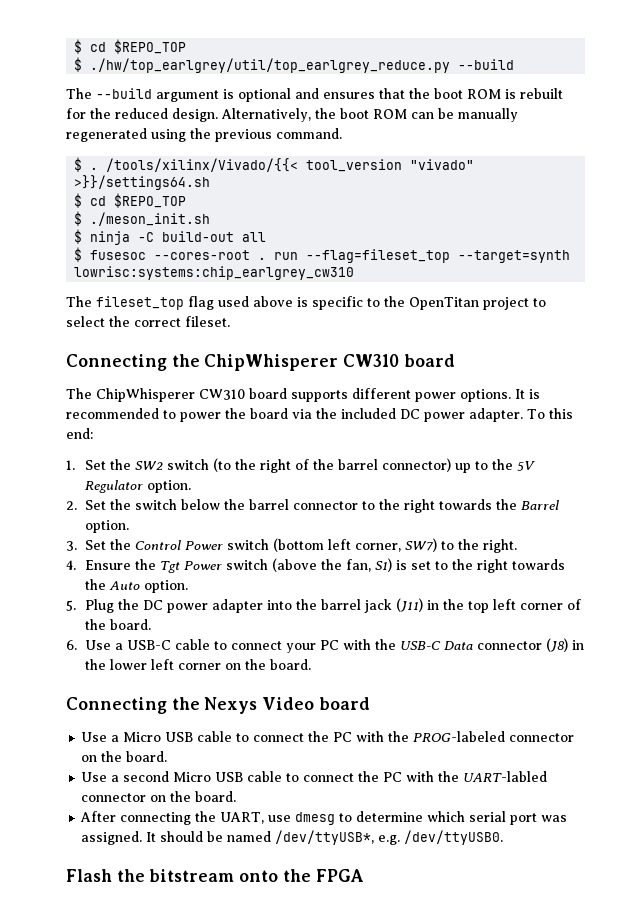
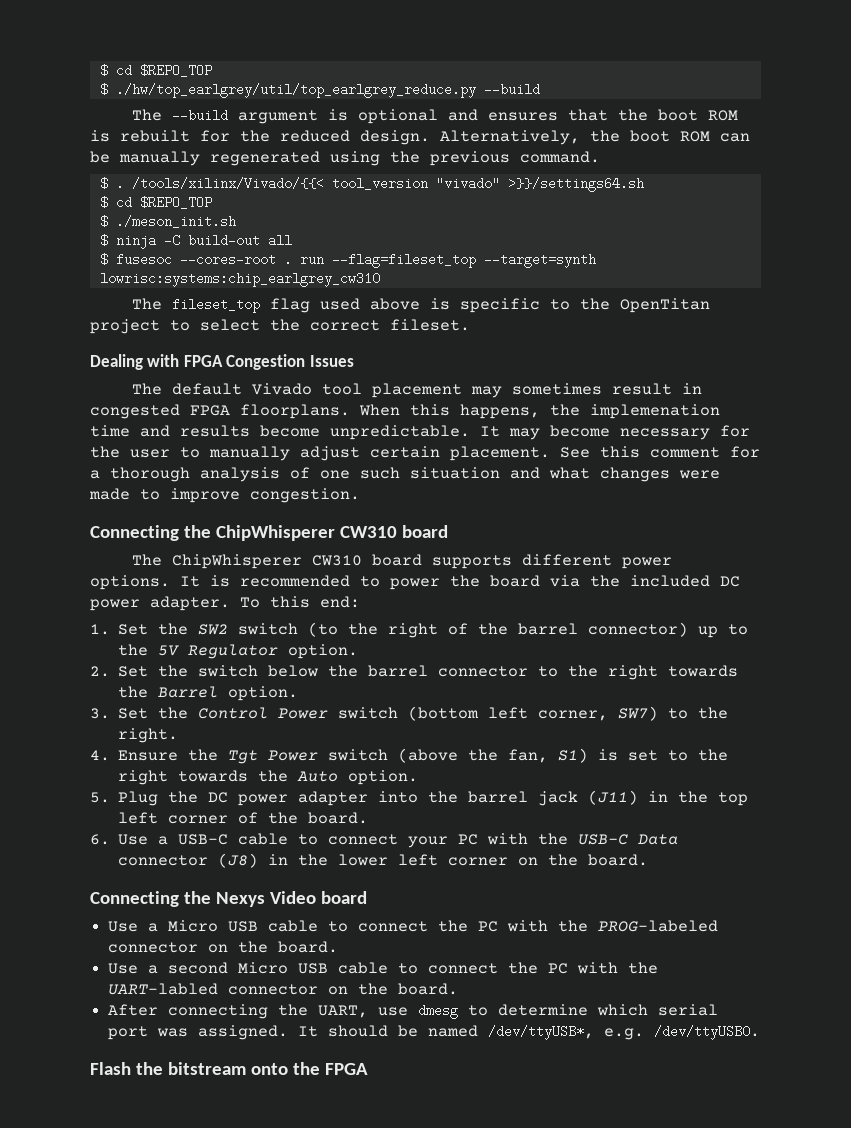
(230, 321) none -> [90,354,354,370] [132,383,703,398] [90,404,720,419] [90,425,750,440] [90,446,760,461] [90,467,720,482] [89,488,360,503] // Dealing with FPGA Congestion Issues // The default Vivado tool placement may sometimes result in congested FPGA floorplans. When this happens, the implemenation time and results become unpredictable. It may become necessary for the user to manually adjust certain placement. See this comment for a thorough analysis of one such situation and what changes were made to improve congestion.

